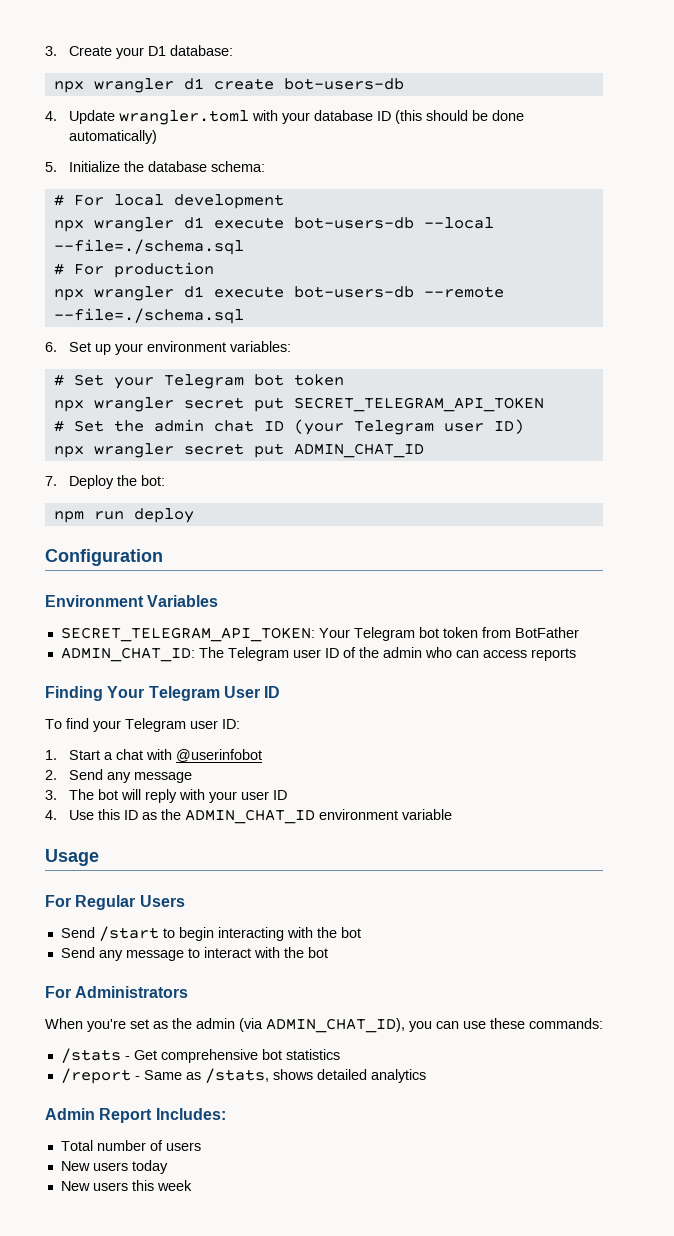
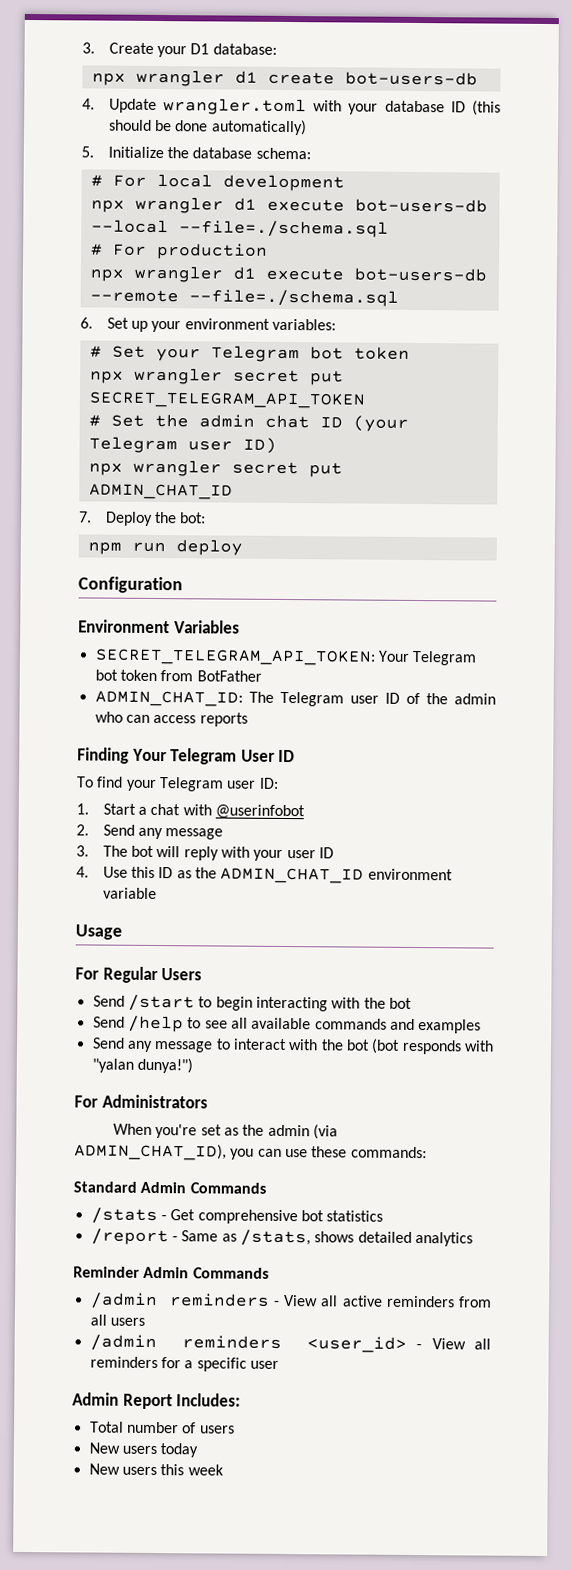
(361, 932) none -> [92,1015,482,1034] // Send /help to see all available commands and examples
(328, 952) none -> [371,1038,494,1055] [91,1057,193,1074] (bot responds with "yalan dunya!")
(603, 1023) none -> [73,1181,266,1194] // Standard Admin Commands
(426, 1076) none -> [73,1266,269,1279] [89,1292,492,1310] [89,1314,145,1326] [89,1334,492,1353] [89,1356,279,1372] // Reminder Admin Commands // /admin reminders - View all active reminders from all users // /admin reminders <user_id> - View all reminders for a specific user

